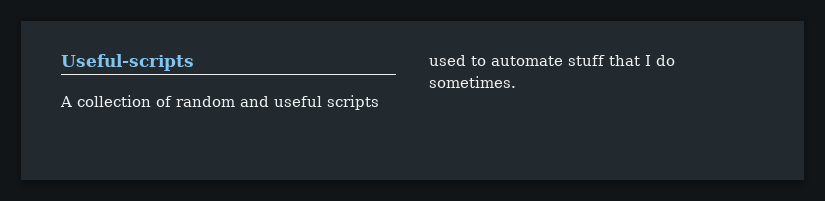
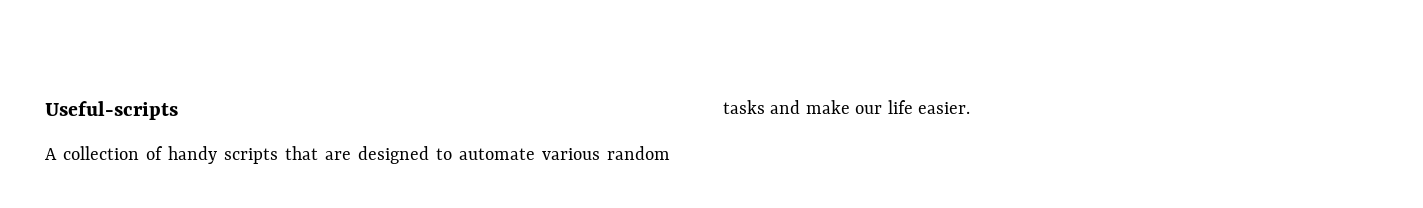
[176,95,379,110] [429,55,675,66] [429,76,516,88] random and useful scripts used to automate stuff that I do sometimes. -> [168,146,670,164] [723,100,970,114] handy scripts that are designed to automate various random tasks and make our life easier.

